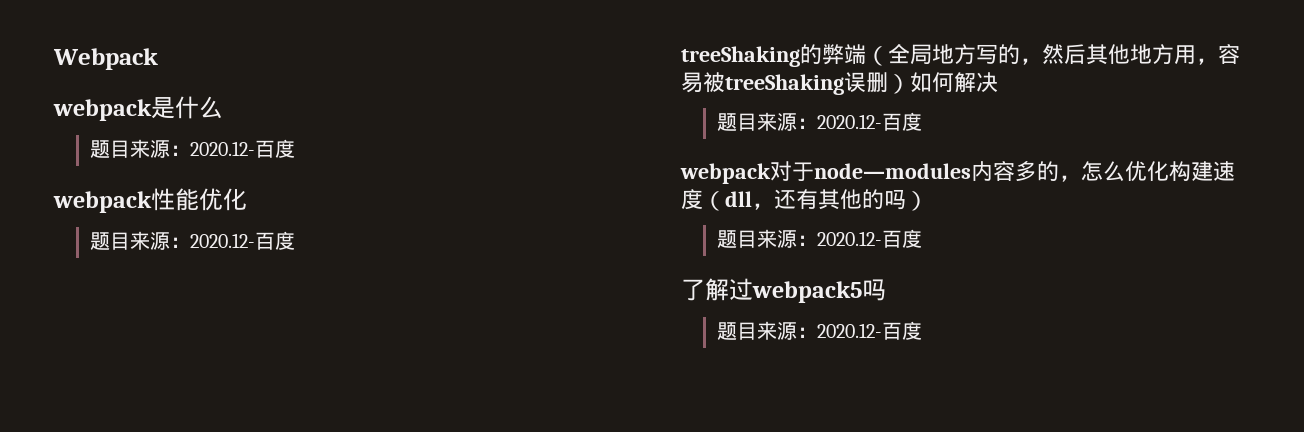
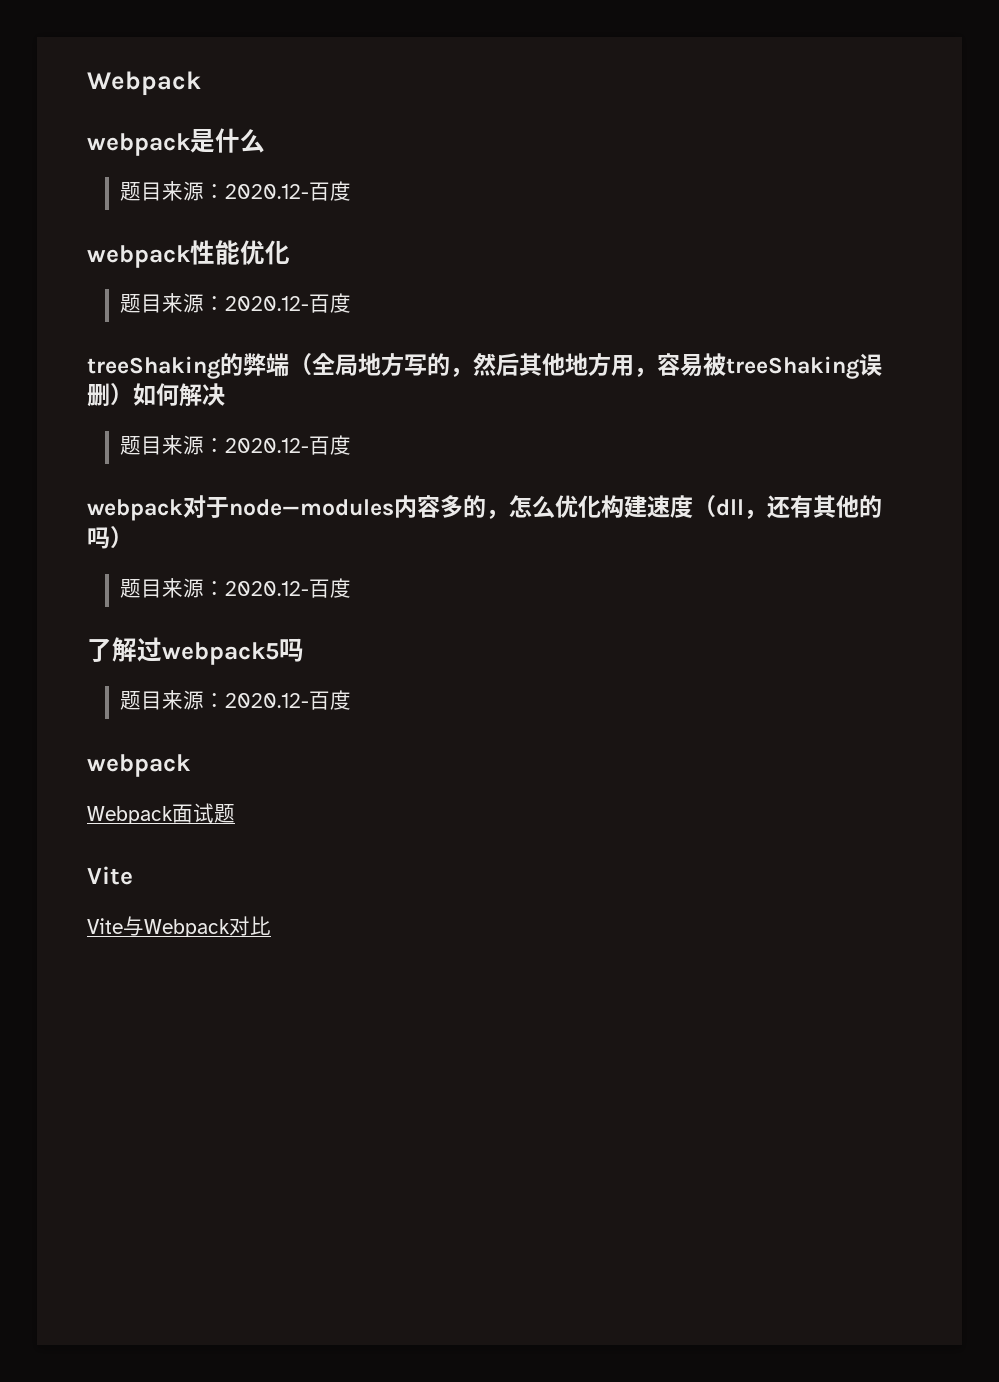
(922, 330) none -> [87,754,191,777] [87,803,235,824] [87,866,133,885] [87,916,271,937] // webpack // Webpack面试题 // Vite // Vite与Webpack对比

